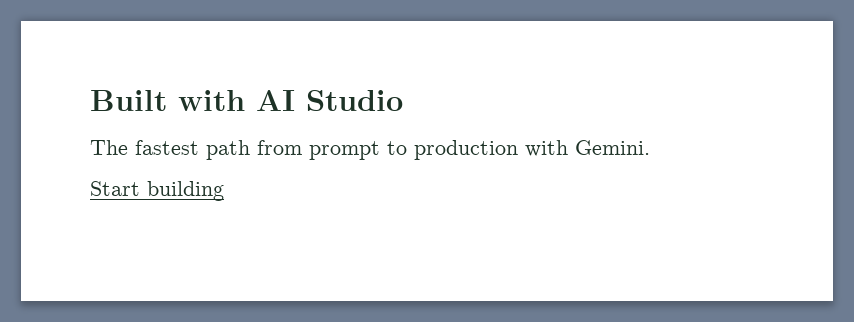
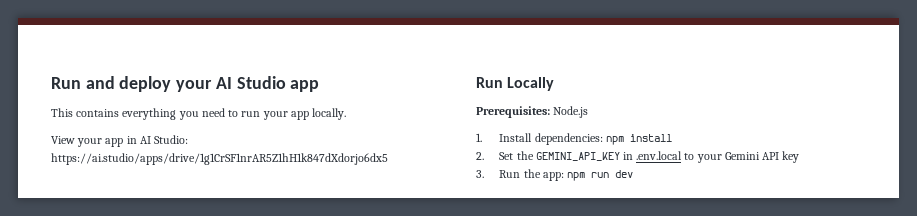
[90,90,403,111] [90,140,650,160] [90,181,224,201] Built with AI Studio // The fastest path from prompt to production with Gemini. // Start building -> [51,76,320,92] [51,108,347,120] [51,135,189,147] [51,153,388,165] [476,77,555,91] [476,106,589,118] [476,133,672,145] [476,151,800,163] [476,169,633,181] Run and deploy your AI Studio app // This contains everything you need to run your app locally. // View your app in AI Studio: https://ai.studio/apps/drive/1g1CrSF1nrAR5Z1hH1k847dXdorjo6dx5 // Run Locally // Prerequisites: Node.js // 1. Install dependencies: npm install // 2. Set the GEMINI_API_KEY in .env.local to your Gemini API key // 3. Run the app: npm run dev

